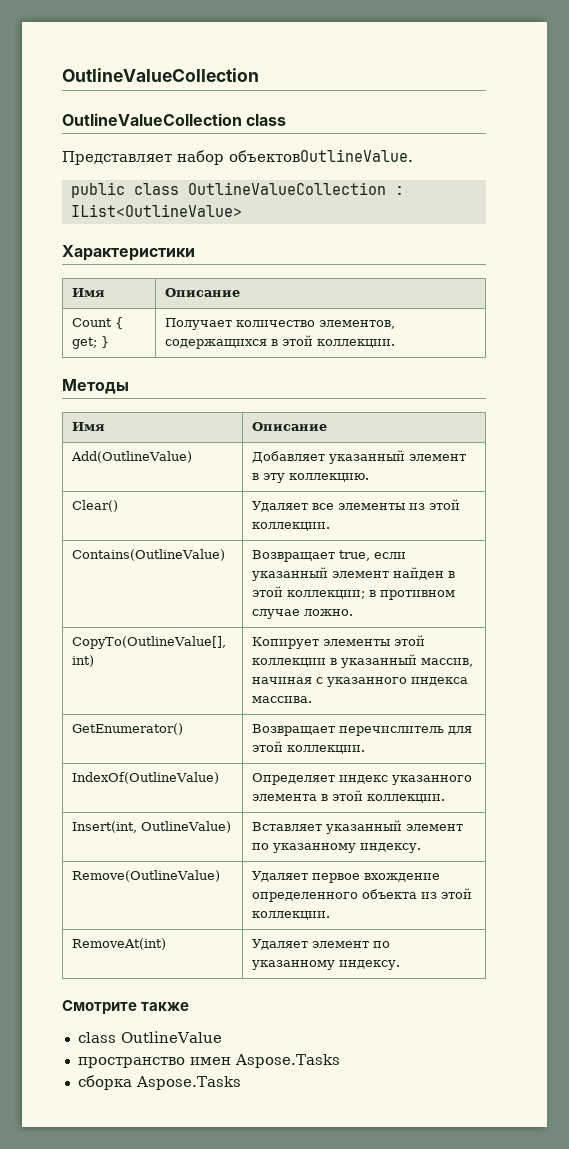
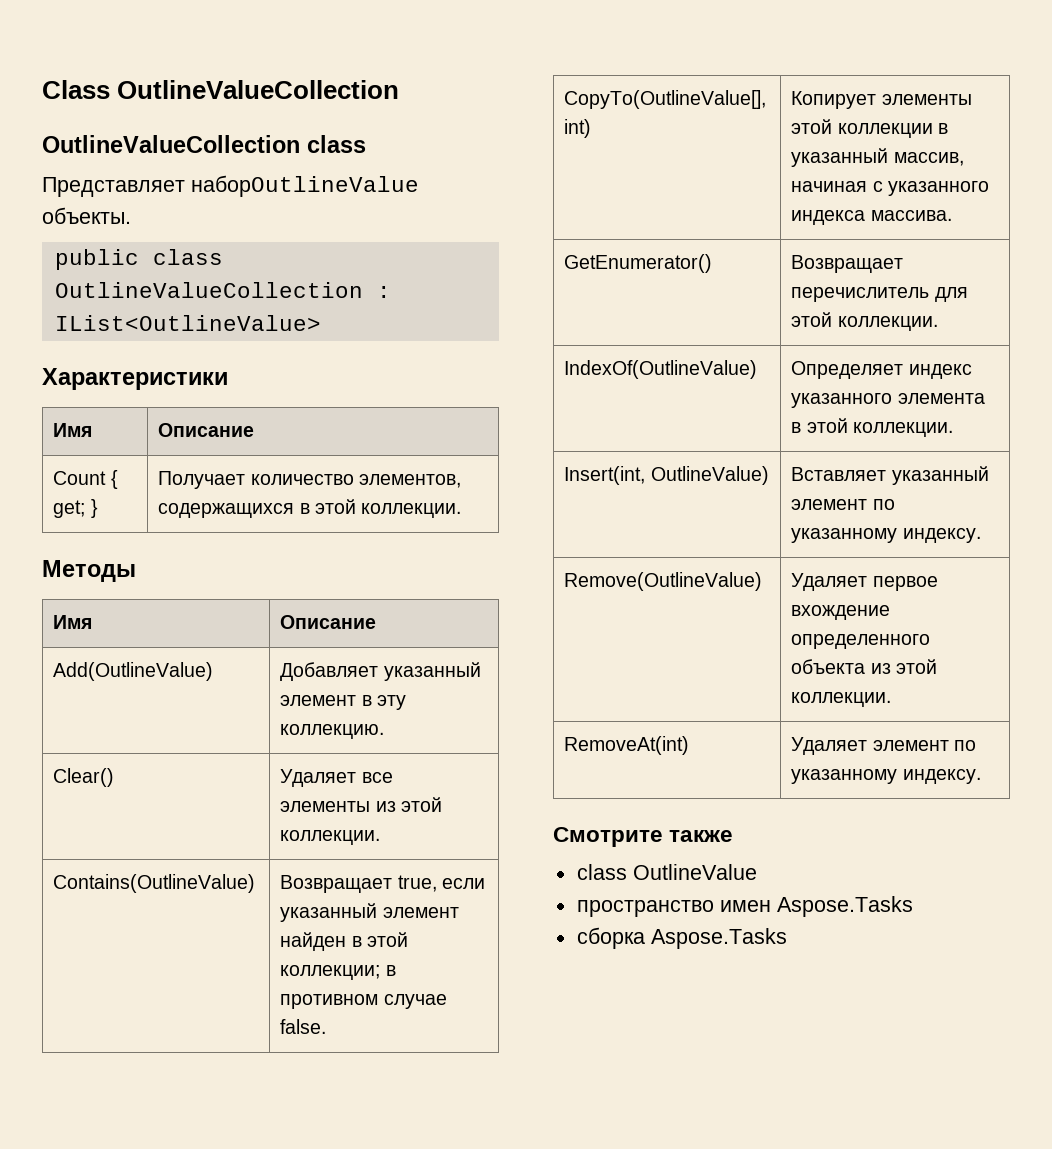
(62, 75) none -> [42,80,110,99] Class
[177,149,413,165] набор объектовOutlineValue. -> [191,175,419,197] [42,207,131,224] наборOutlineValue объекты.
[304,609,354,616] ложно. -> [280,1019,327,1034] false.

